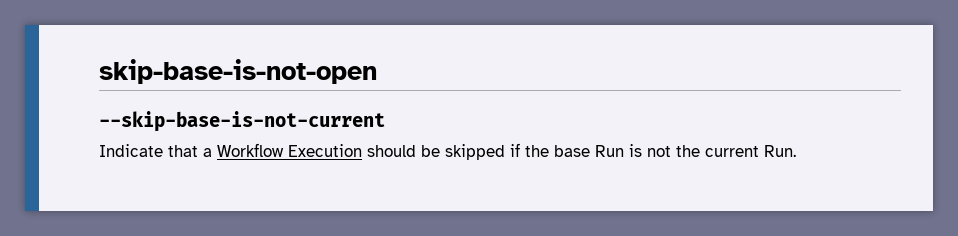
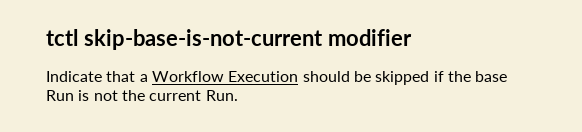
[99,59,377,84] [99,111,385,132] skip-base-is-not-open // --skip-base-is-not-current -> [46,29,412,50] tctl skip-base-is-not-current modifier

